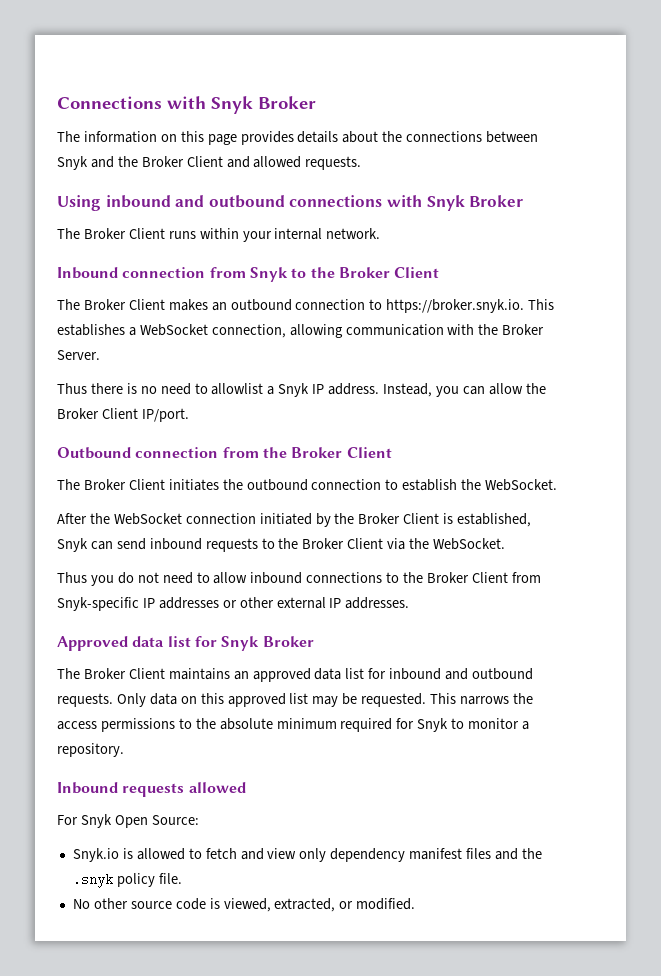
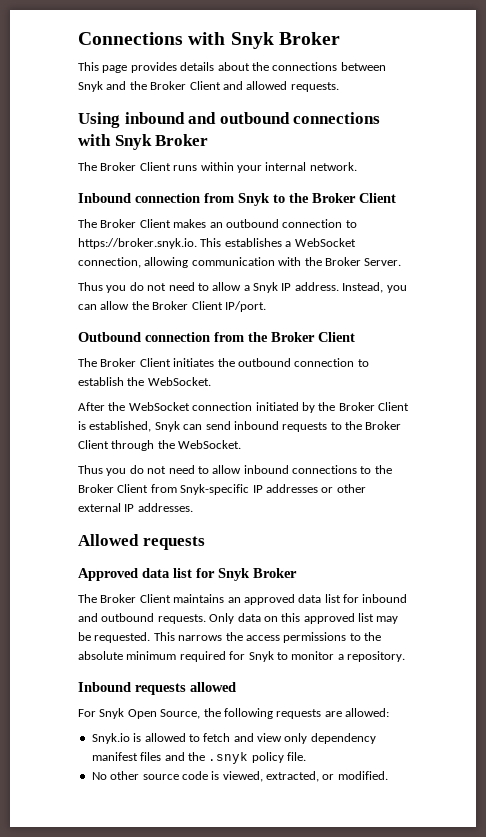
[57,131,204,143] The information on this -> [78,62,99,71] This
[90,383,264,395] there is no need to allowlist -> [106,282,242,293] you do not need to allow
[387,538,406,550] via -> [111,440,155,451] through
(410, 603) none -> [78,534,205,550] // Allowed requests
[151,815,199,825] Source: -> [160,708,389,719] Source, the following requests are allowed:

